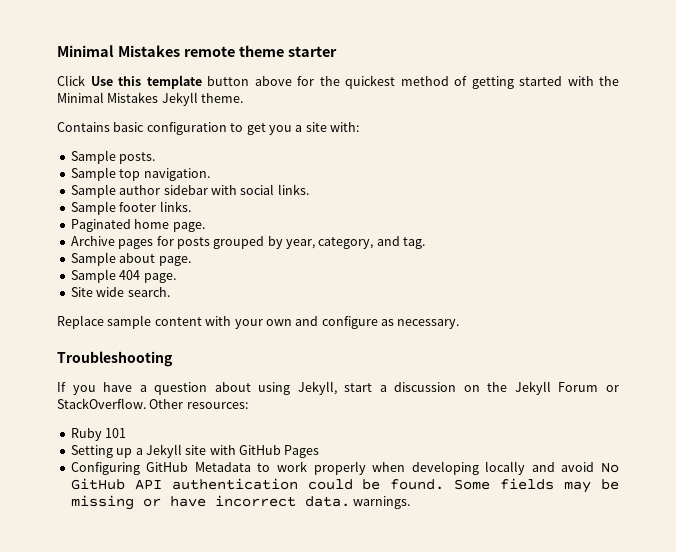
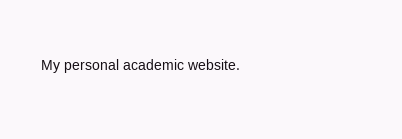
[57,45,337,57] [57,75,619,89] [57,92,244,106] [57,122,359,135] [70,150,156,164] [70,167,210,181] [70,184,309,198] [70,201,191,215] [70,219,205,232] [70,236,426,249] [70,252,191,266] [70,269,176,283] [70,287,170,297] [57,315,460,329] [57,351,173,367] [57,381,620,395] [57,398,248,409] [70,428,127,441] [70,444,320,458] [70,461,619,475] [70,478,620,493] [70,495,411,510] Minimal Mistakes remote theme starter // Click Use this template button above for the quickest method of getting started with the Minimal Mistakes Jekyll theme. // Contains basic configuration to get you a site with: // Sample posts. // Sample top navigation. // Sample author sidebar with social links. // Sample footer links. // Paginated home page. // Archive pages for posts grouped by year, category, and tag. // Sample about page. // Sample 404 page. // Site wide search. // Replace sample content with your own and configure as necessary. // Troubleshooting // If you have a question about using Jekyll, start a discussion on the Jekyll Forum or StackOverflow. Other resources: // Ruby 101 // Setting up a Jekyll site with GitHub Pages // Configuring GitHub Metadata to work properly when developing locally and avoid No GitHub API authentication could be found. Some fields may be missing or have incorrect data. warnings. -> [41,59,240,73] My personal academic website.

